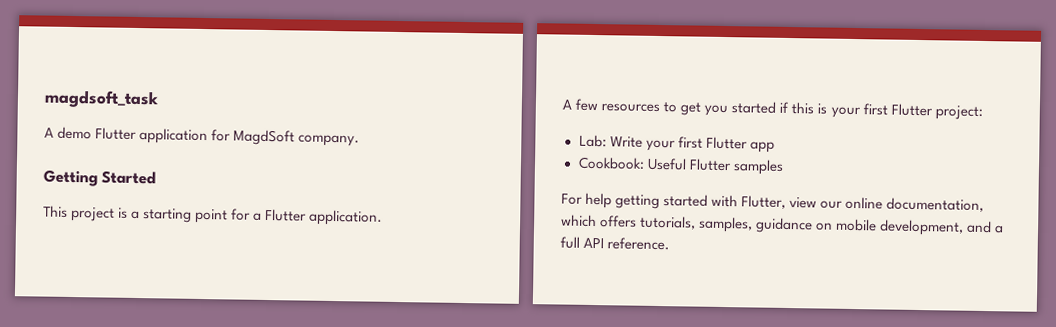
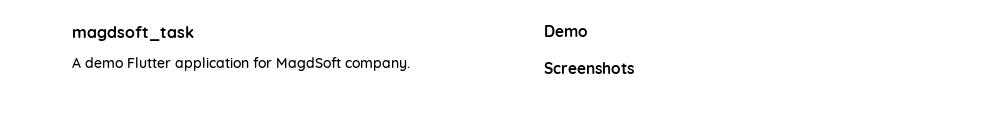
[43,169,157,187] [43,205,384,226] [562,98,983,120] [578,134,775,153] [577,156,784,175] [561,192,985,213] [561,214,1005,236] [560,236,671,251] Getting Started // This project is a starting point for a Flutter application. // A few resources to get you started if this is your first Flutter project: // Lab: Write your first Flutter app // Cookbook: Useful Flutter samples // For help getting started with Flutter, view our online documentation, which offers tutorials, samples, guidance on mobile development, and a full API reference. -> [544,25,588,37] [544,62,634,74] Demo // Screenshots

